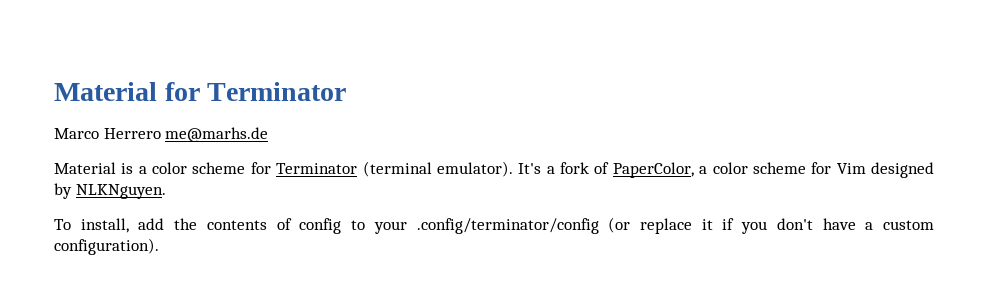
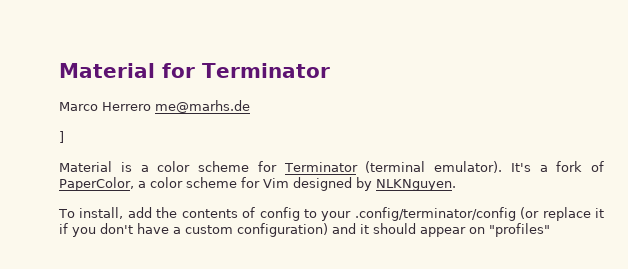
(269, 134) none -> [59,131,64,143] // ]
[54,238,159,255] configuration). -> [237,223,550,237] configuration) and it should appear on "profiles"

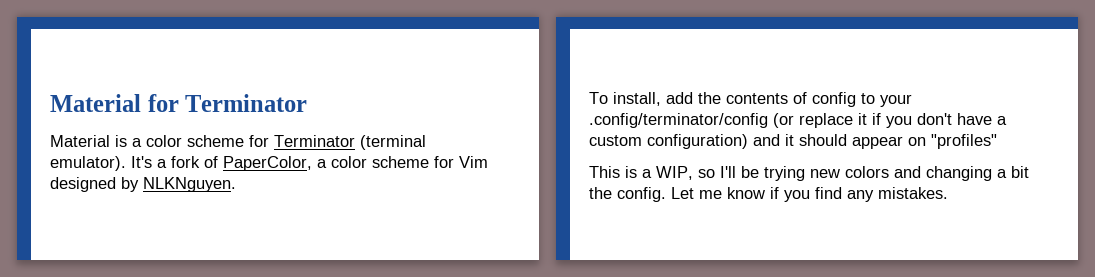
[59,100,250,113] [59,131,64,143] // Marco Herrero me@marhs.de // ] -> (308, 103) none
(550, 230) none -> [589,166,1029,181] [589,187,948,202] // This is a WIP, so I'll be trying new colors and changing a bit the config. Let me know if you find any mistakes.

